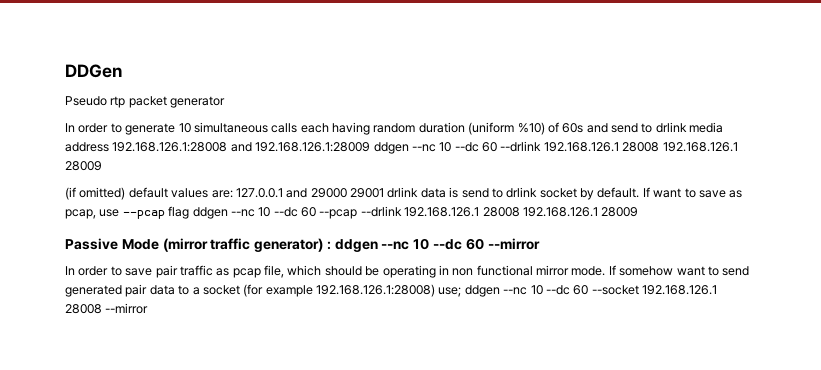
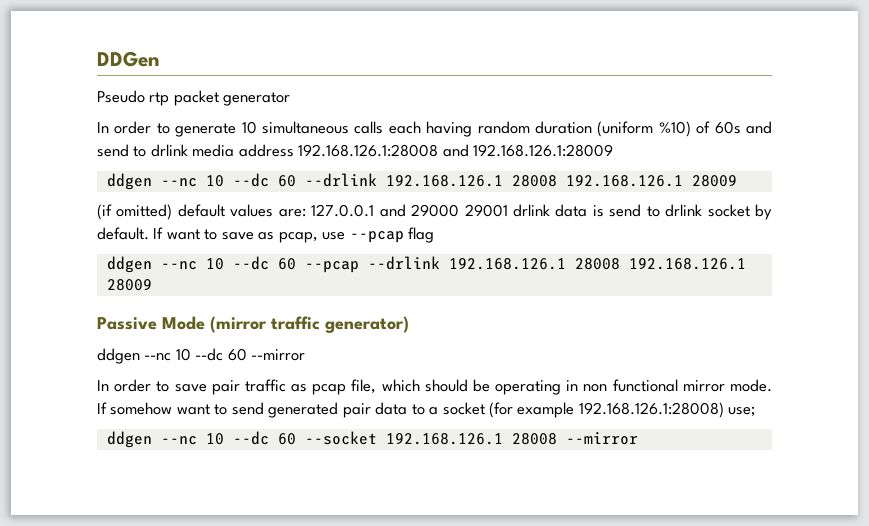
(371, 147) none -> (614, 150) //
(190, 212) none -> (435, 235) //
[326,241,331,250] : -> (409, 324) //
(462, 292) none -> (756, 411) //

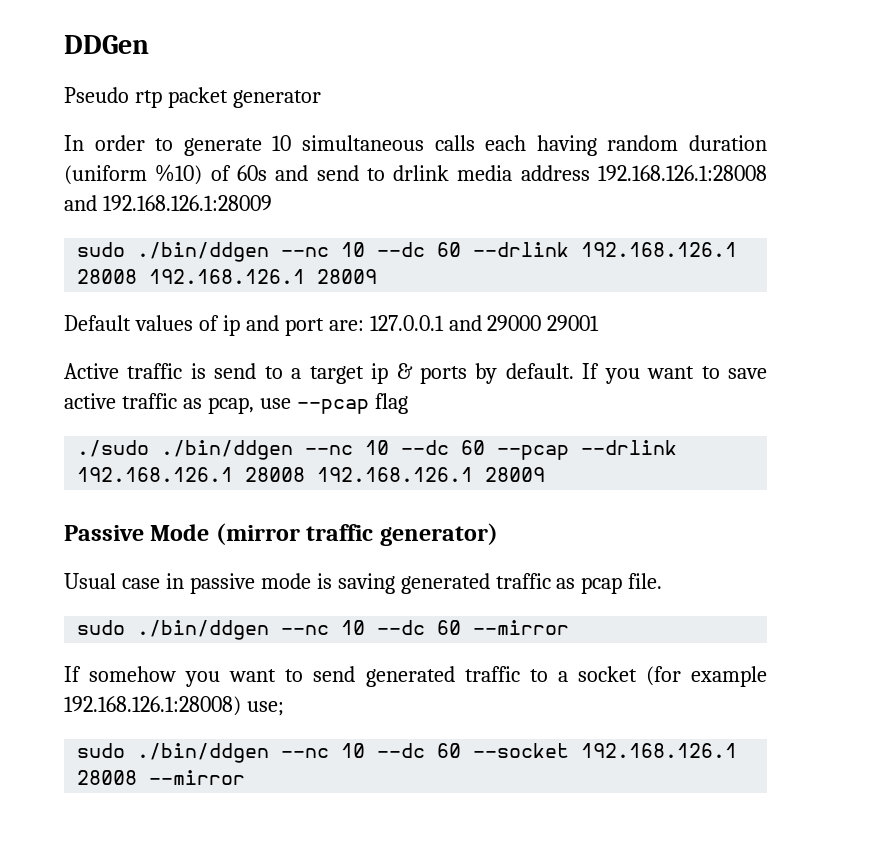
[106,173,152,190] ddgen -> [77,242,270,262] sudo ./bin/ddgen
[97,204,274,220] (if omitted) default values -> [64,315,324,336] Default values of ip and port
[512,204,588,217] drlink data -> [64,363,183,379] // Active traffic
[665,204,750,217] drlink socket -> [291,363,467,384] a target ip & ports
(164, 233) none -> [604,368,640,384] you
(254, 236) none -> [64,393,177,409] active traffic
[106,256,152,273] ddgen -> [77,440,294,460] ./sudo ./bin/ddgen
[97,348,140,364] ddgen -> [64,573,663,594] [77,620,270,640] Usual case in passive mode is saving generated traffic as pcap file. // sudo ./bin/ddgen
[97,379,772,395] In order to save pair traffic as pcap file, which should be operating in non functional mirror mode. -> (570, 627) none
(173, 408) none -> [185,671,221,687] you
[342,402,408,418] pair data -> [464,666,520,682] traffic
[106,431,152,448] ddgen -> [77,743,270,763] sudo ./bin/ddgen

